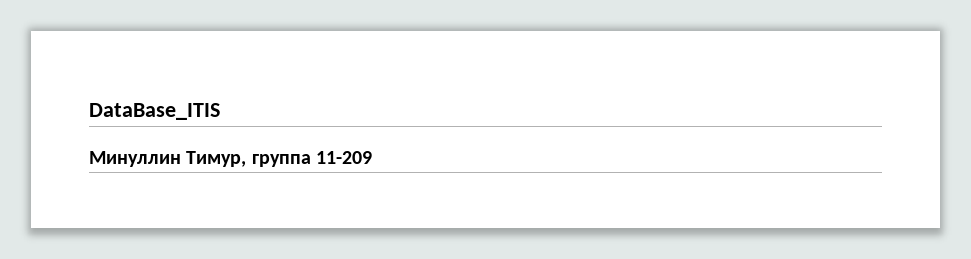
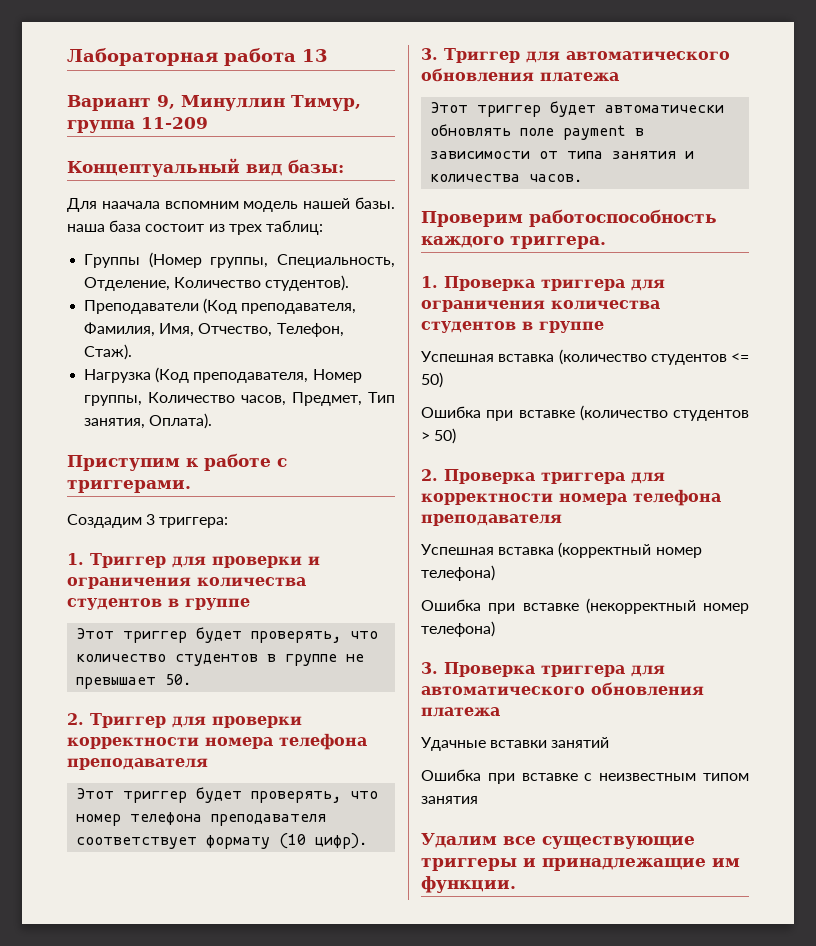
[89,103,220,120] DataBase_ITIS // -> [67,48,328,66] [67,95,175,111] Лабораторная работа 13 // Вариант 9,
(372, 157) none -> [67,158,344,177] [67,197,396,212] [67,220,323,235] [84,252,395,268] [84,275,350,291] [84,298,357,314] [84,322,344,337] [84,344,133,360] [84,367,362,383] [84,392,395,406] [84,413,213,429] [67,453,287,471] [67,480,191,493] [67,514,229,528] [67,553,320,568] [67,577,306,589] [67,598,250,610] [76,627,379,643] [76,654,365,666] [76,674,192,689] [67,713,302,728] [67,733,367,750] [67,758,208,770] [76,787,379,803] [76,812,327,826] [76,833,368,849] [421,48,730,63] [421,68,619,82] [430,101,725,117] [430,124,645,140] [430,151,695,159] [430,174,583,183] [421,209,717,227] [421,236,606,249] [421,276,665,291] [421,300,660,312] [421,321,604,333] [421,349,749,365] [421,372,443,388] [421,405,749,421] [421,428,457,444] [421,469,665,484] [421,489,721,506] [421,514,562,526] [421,542,702,558] [421,565,495,581] [421,598,749,614] [421,621,495,637] [421,662,665,677] [421,682,704,696] [421,707,500,717] [421,737,610,751] [421,769,749,784] [421,796,478,804] [421,833,695,849] [421,858,740,871] [421,876,516,893] // Концептуальный вид базы: // Для наачала вспомним модель нашей базы. наша база состоит из трех таблиц: // Группы (Номер группы, Специальность, Отделение, Количество студентов). // Преподаватели (Код преподавателя, Фамилия, Имя, Отчество, Телефон, Стаж). // Нагрузка (Код преподавателя, Номер группы, Количество часов, Предмет, Тип занятия, Оплата). // Приступим к работе с триггерами. // Создадим 3 триггера: // 1. Триггер для проверки и ограничения количества студентов в группе // Этот триггер будет проверять, что количество студентов в группе не превышает 50. // 2. Триггер для проверки корректности номера телефона преподавателя // Этот триггер будет проверять, что номер телефона преподавателя соответствует формату (10 цифр). // 3. Триггер для автоматического обновления платежа // Этот триггер будет автоматически обновлять поле payment в зависимости от типа занятия и количества часов. // Проверим работоспособность каждого триггера. // 1. Проверка триггера для ограничения количества студентов в группе // Успешная вставка (количество студентов <= 50) // Ошибка при вставке (количество студентов > 50) // 2. Проверка триггера для корректности номера телефона преподавателя // Успешная вставка (корректный номер телефона) // Ошибка при вставке (некорректный номер телефона) // 3. Проверка триггера для автоматического обновления платежа // Удачные вставки занятий // Ошибка при вставке с неизвестным типом занятия // Удалим все существующие триггеры и принадлежащие им функции.

